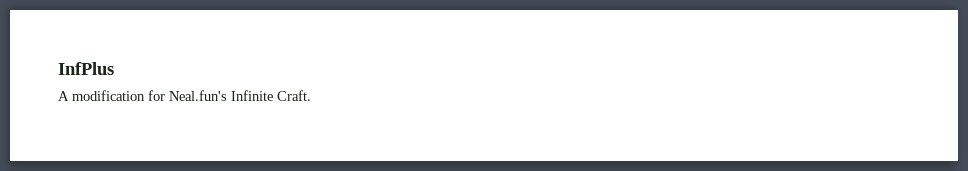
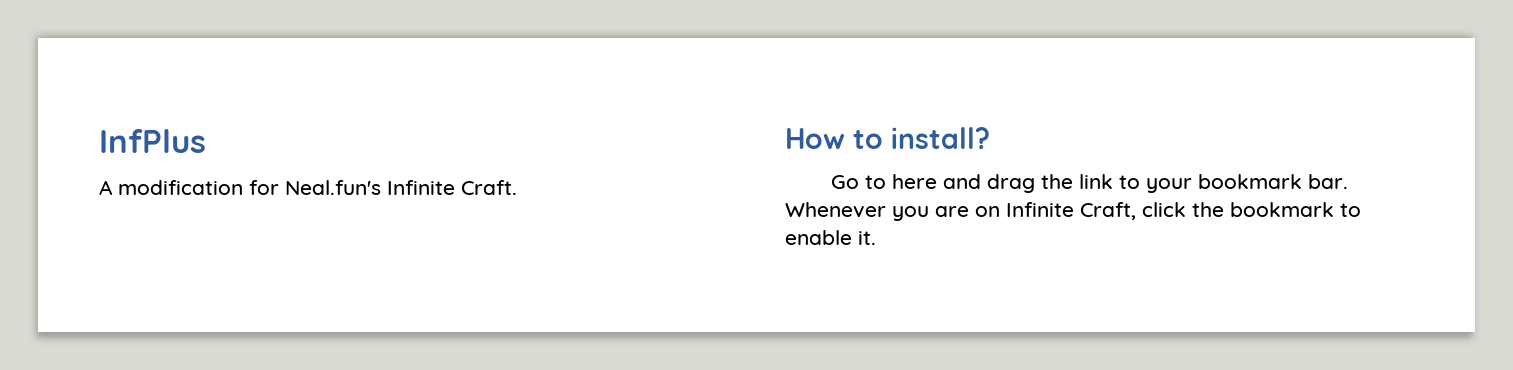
(311, 95) none -> [785,127,990,149] [830,174,1348,193] [785,202,1361,221] [785,230,876,245] // How to install? // Go to here and drag the link to your bookmark bar. Whenever you are on Infinite Craft, click the bookmark to enable it.

